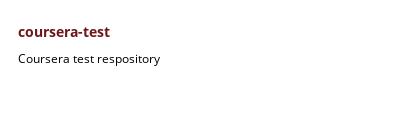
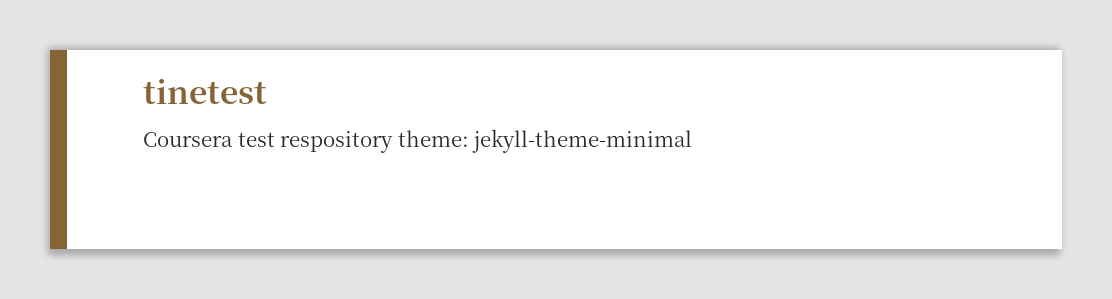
[18,27,110,37] coursera-test -> [143,79,267,104] tinetest
(162, 60) none -> [397,129,693,153] theme: jekyll-theme-minimal

